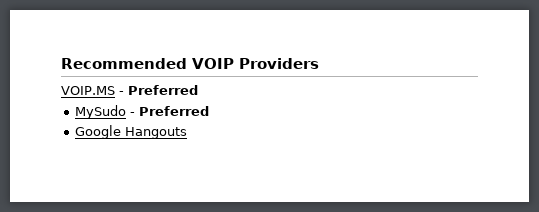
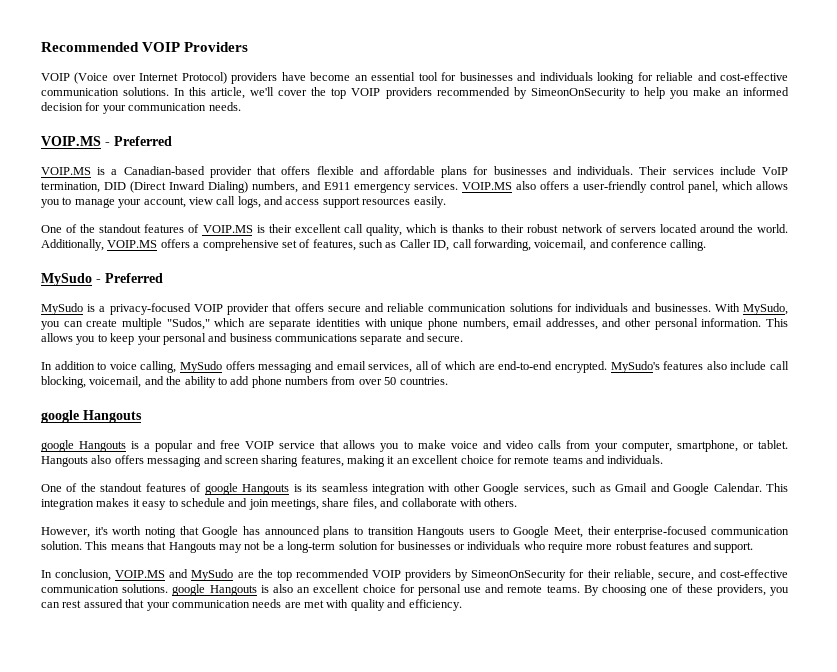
[61,85,198,95] [74,105,209,119] [74,125,187,139] VOIP.MS - Preferred // MySudo - Preferred // Google Hangouts -> [41,72,789,84] [41,87,789,99] [41,102,241,114] [41,136,172,146] [41,166,788,178] [41,181,788,193] [41,196,446,208] [41,224,789,236] [41,239,707,251] [41,273,163,286] [41,303,788,315] [41,318,789,330] [41,333,464,345] [41,361,789,373] [41,376,448,388] [41,410,142,423] [41,440,789,452] [41,455,664,467] [41,483,789,495] [41,498,518,510] [41,526,789,538] [41,541,753,553] [41,569,788,581] [41,584,789,596] [41,599,462,611] VOIP (Voice over Internet Protocol) providers have become an essential tool for businesses and individuals looking for reliable and cost-effective communication solutions. In this article, we'll cover the top VOIP providers recommended by SimeonOnSecurity to help you make an informed decision for your communication needs. // VOIP.MS - Preferred // VOIP.MS is a Canadian-based provider that offers flexible and affordable plans for businesses and individuals. Their services include VoIP termination, DID (Direct Inward Dialing) numbers, and E911 emergency services. VOIP.MS also offers a user-friendly control panel, which allows you to manage your account, view call logs, and access support resources easily. // One of the standout features of VOIP.MS is their excellent call quality, which is thanks to their robust network of servers located around the world. Additionally, VOIP.MS offers a comprehensive set of features, such as Caller ID, call forwarding, voicemail, and conference calling. // MySudo - Preferred // MySudo is a privacy-focused VOIP provider that offers secure and reliable communication solutions for individuals and businesses. With MySudo, you can create multiple "Sudos," which are separate identities with unique phone numbers, email addresses, and other personal information. This allows you to keep your personal and business communications separate and secure. // In addition to voice calling, MySudo offers messaging and email services, all of which are end-to-end encrypted. MySudo's features also include call blocking, voicemail, and the ability to add phone numbers from over 50 countries. // google Hangouts // google Hangouts is a popular and free VOIP service that allows you to make voice and video calls from your computer, smartphone, or tablet. Hangouts also offers messaging and screen sharing features, making it an excellent choice for remote teams and individuals. // One of the standout features of google Hangouts is its seamless integration with other Google services, such as Gmail and Google Calendar. This integration makes it easy to schedule and join meetings, share files, and collaborate with others. // However, it's worth noting that Google has announced plans to transition Hangouts users to Google Meet, their enterprise-focused communication solution. This means that Hangouts may not be a long-term solution for businesses or individuals who require more robust features and support. // In conclusion, VOIP.MS and MySudo are the top recommended VOIP providers by SimeonOnSecurity for their reliable, secure, and cost-effective communication solutions. google Hangouts is also an excellent choice for personal use and remote teams. By choosing one of these providers, you can rest assured that your communication needs are met with quality and efficiency.

